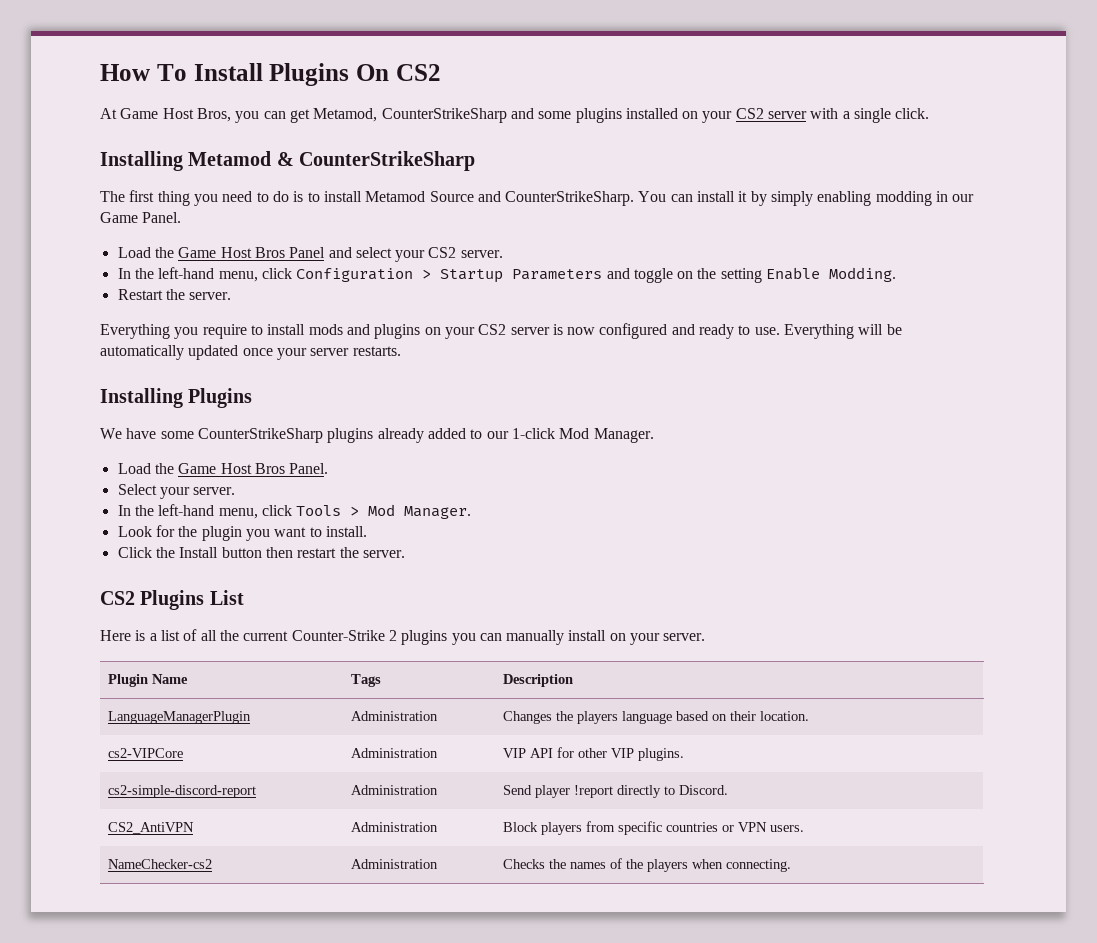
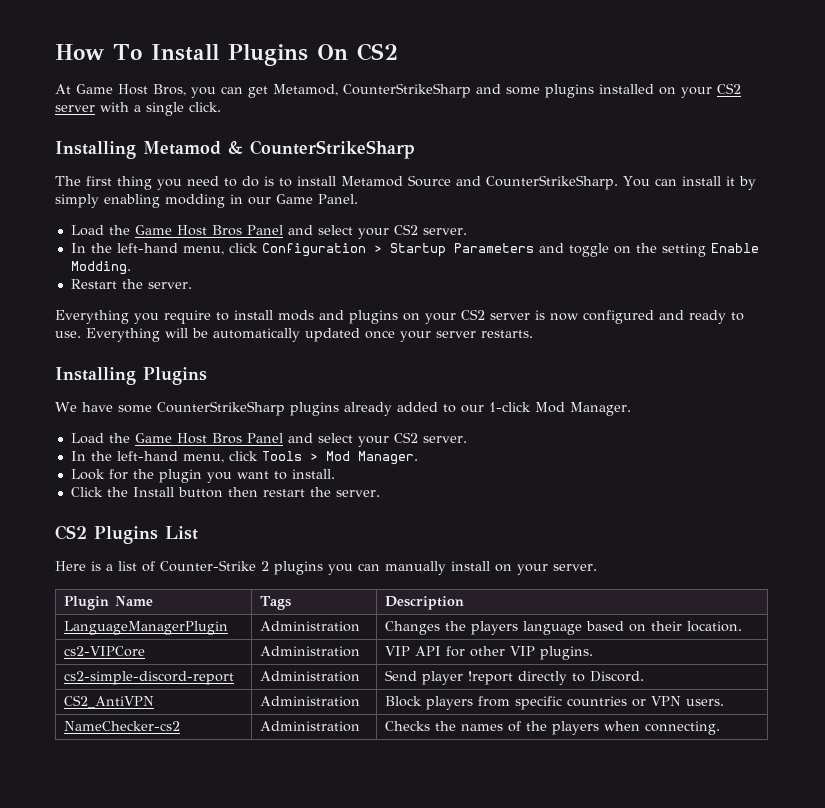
[289,463,329,474] [117,484,190,499] Panel. // Select your -> [246,432,418,447] Panel and select your CS2
[200,630,289,641] all the current -> (155, 566) none

